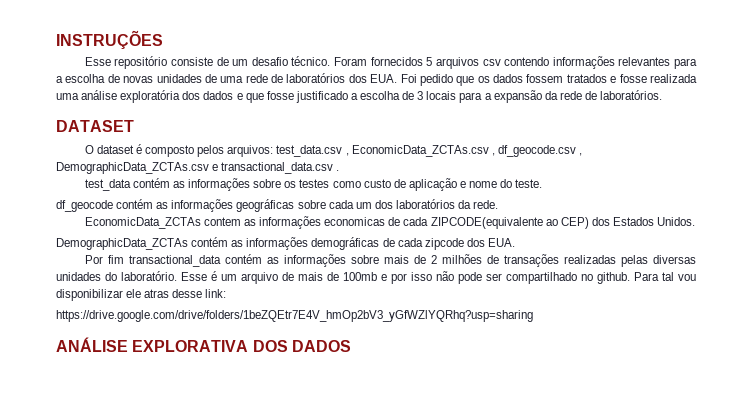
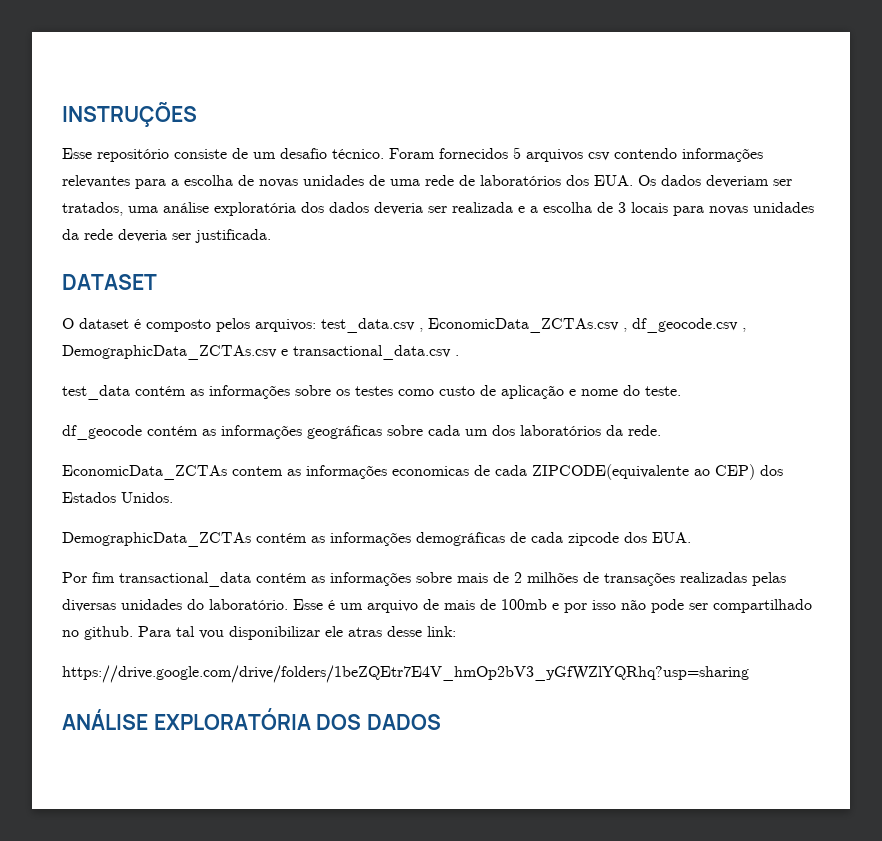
[400,74,698,86] Foi pedido que os dados fossem tratados e fosse realizada -> [638,175,792,188] [62,202,123,216] Os dados deveriam ser tratados,
[236,91,348,103] e que fosse justificado -> [374,202,525,215] deveria ser realizada e
[484,90,663,103] a expansão da rede de laboratórios. -> [709,202,814,215] [62,229,271,243] novas unidades da rede deveria ser justificada.
[132,340,249,352] EXPLORATIVA -> [153,708,311,730] EXPLORATÓRIA

